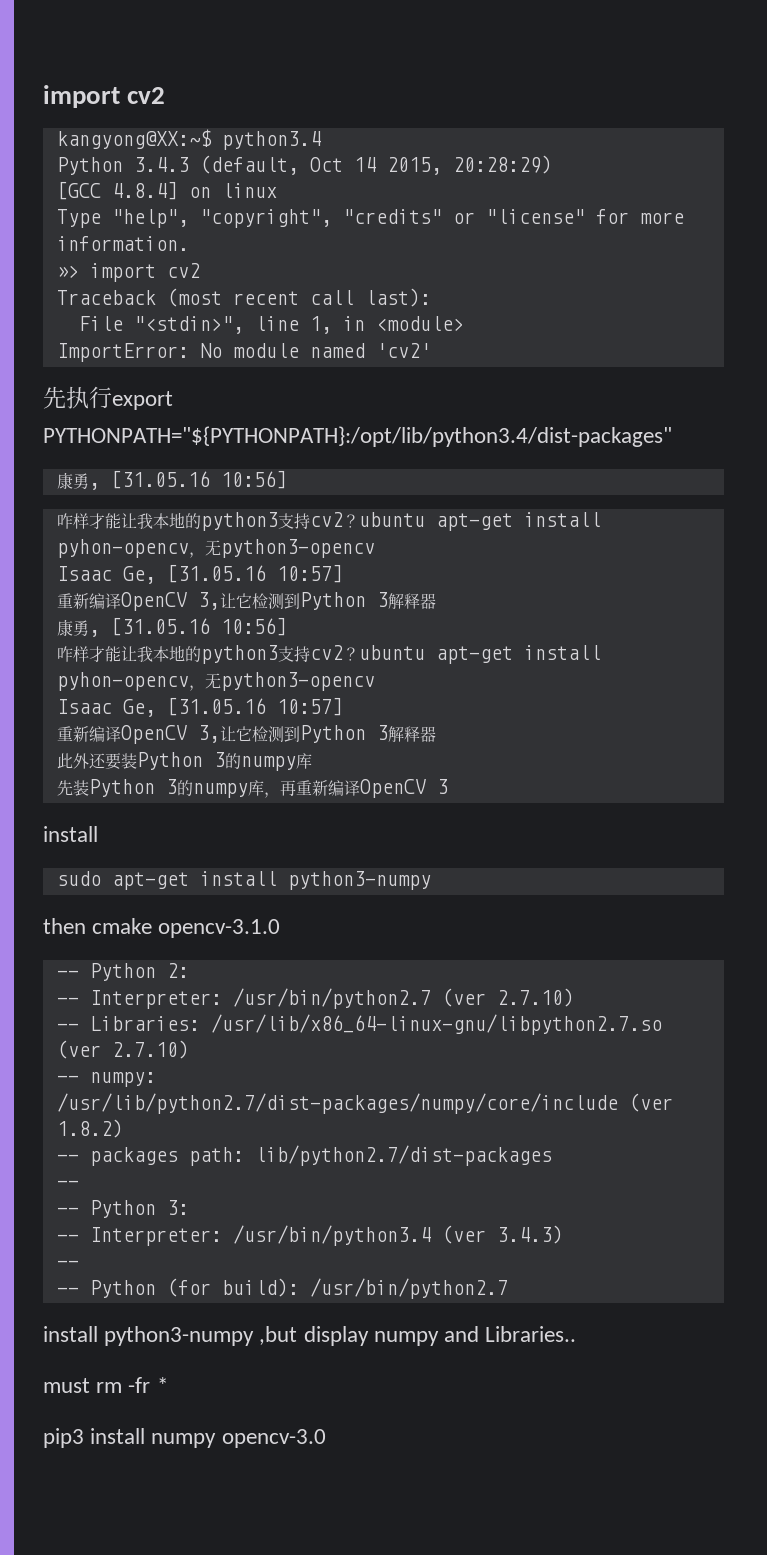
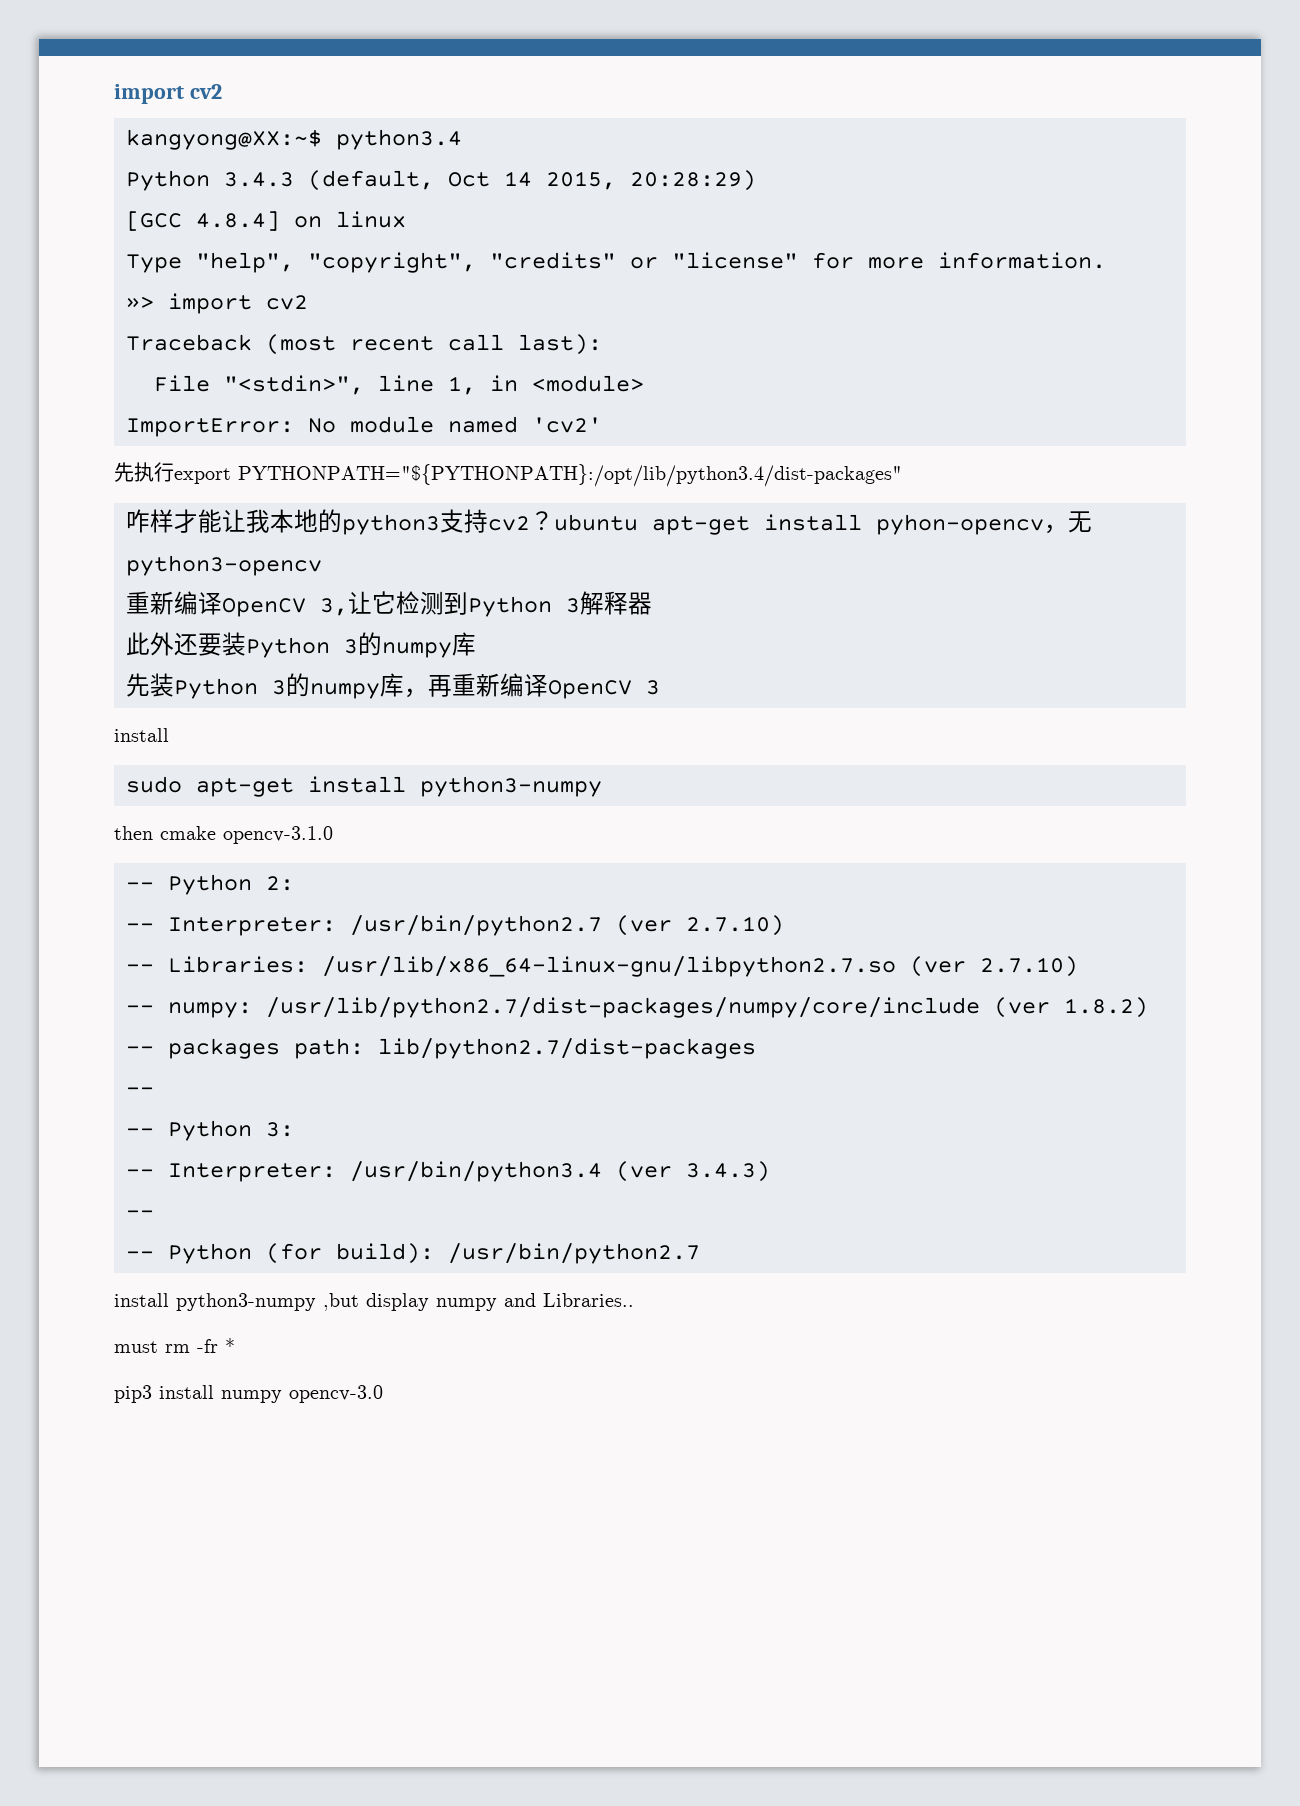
[56,470,287,490] // 康勇, [31.05.16 10:56] -> (902, 475) none
[56,564,343,584] [56,592,436,611] [56,617,287,637] [56,645,601,664] [56,672,375,691] [56,697,343,717] // Isaac Ge, [31.05.16 10:57] // 重新编译OpenCV 3,让它检测到Python 3解释器 // 康勇, [31.05.16 10:56] // 咋样才能让我本地的python3支持cv2？ubuntu apt-get install pyhon-opencv，无python3-opencv // Isaac Ge, [31.05.16 10:57] -> (322, 565) none

